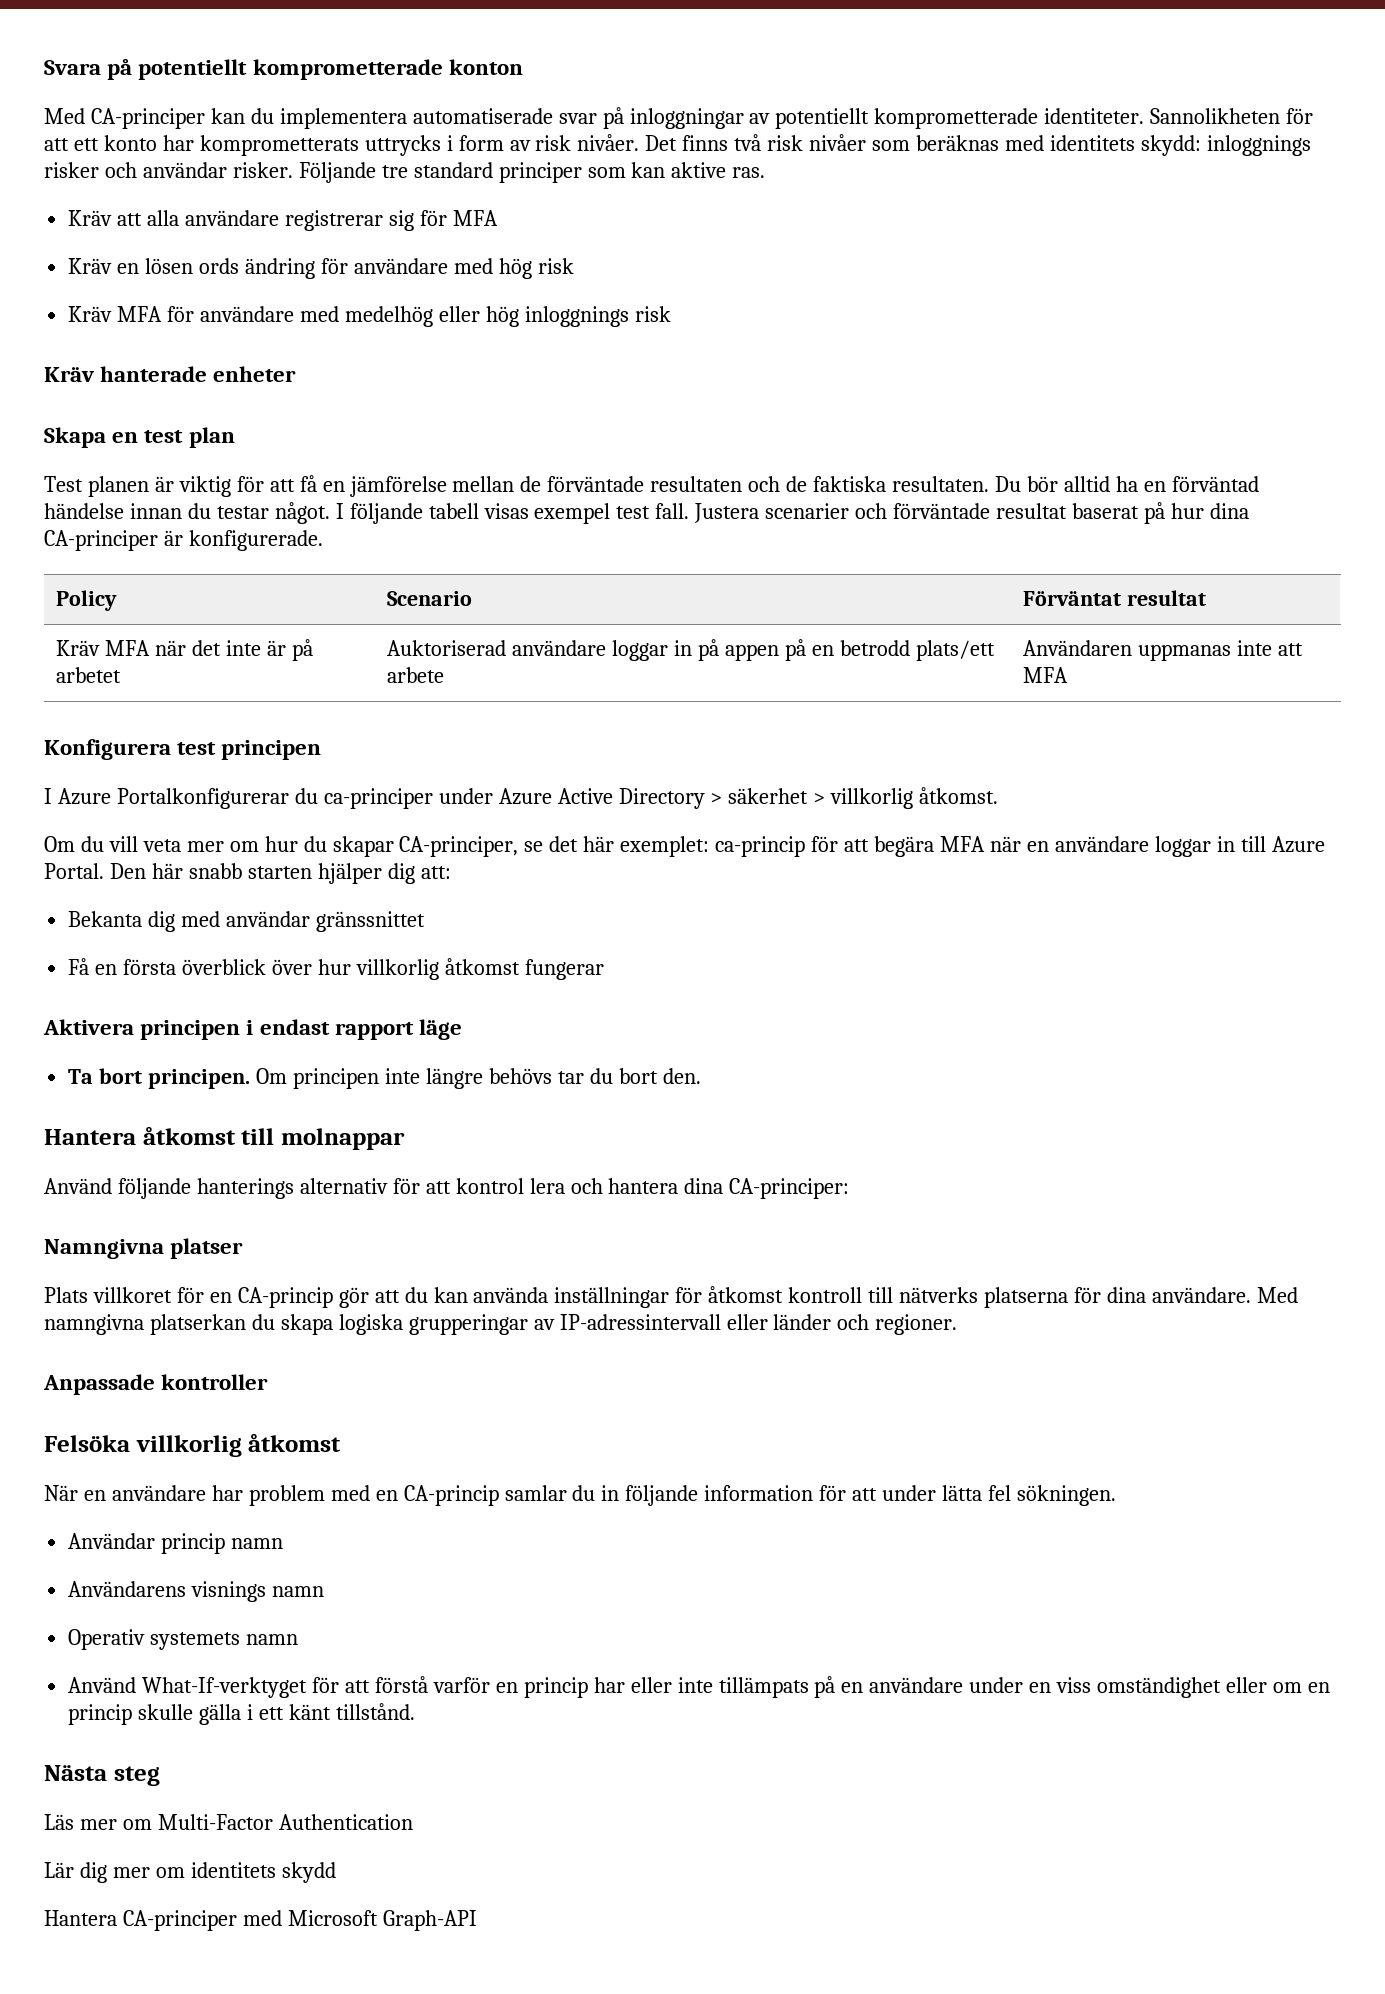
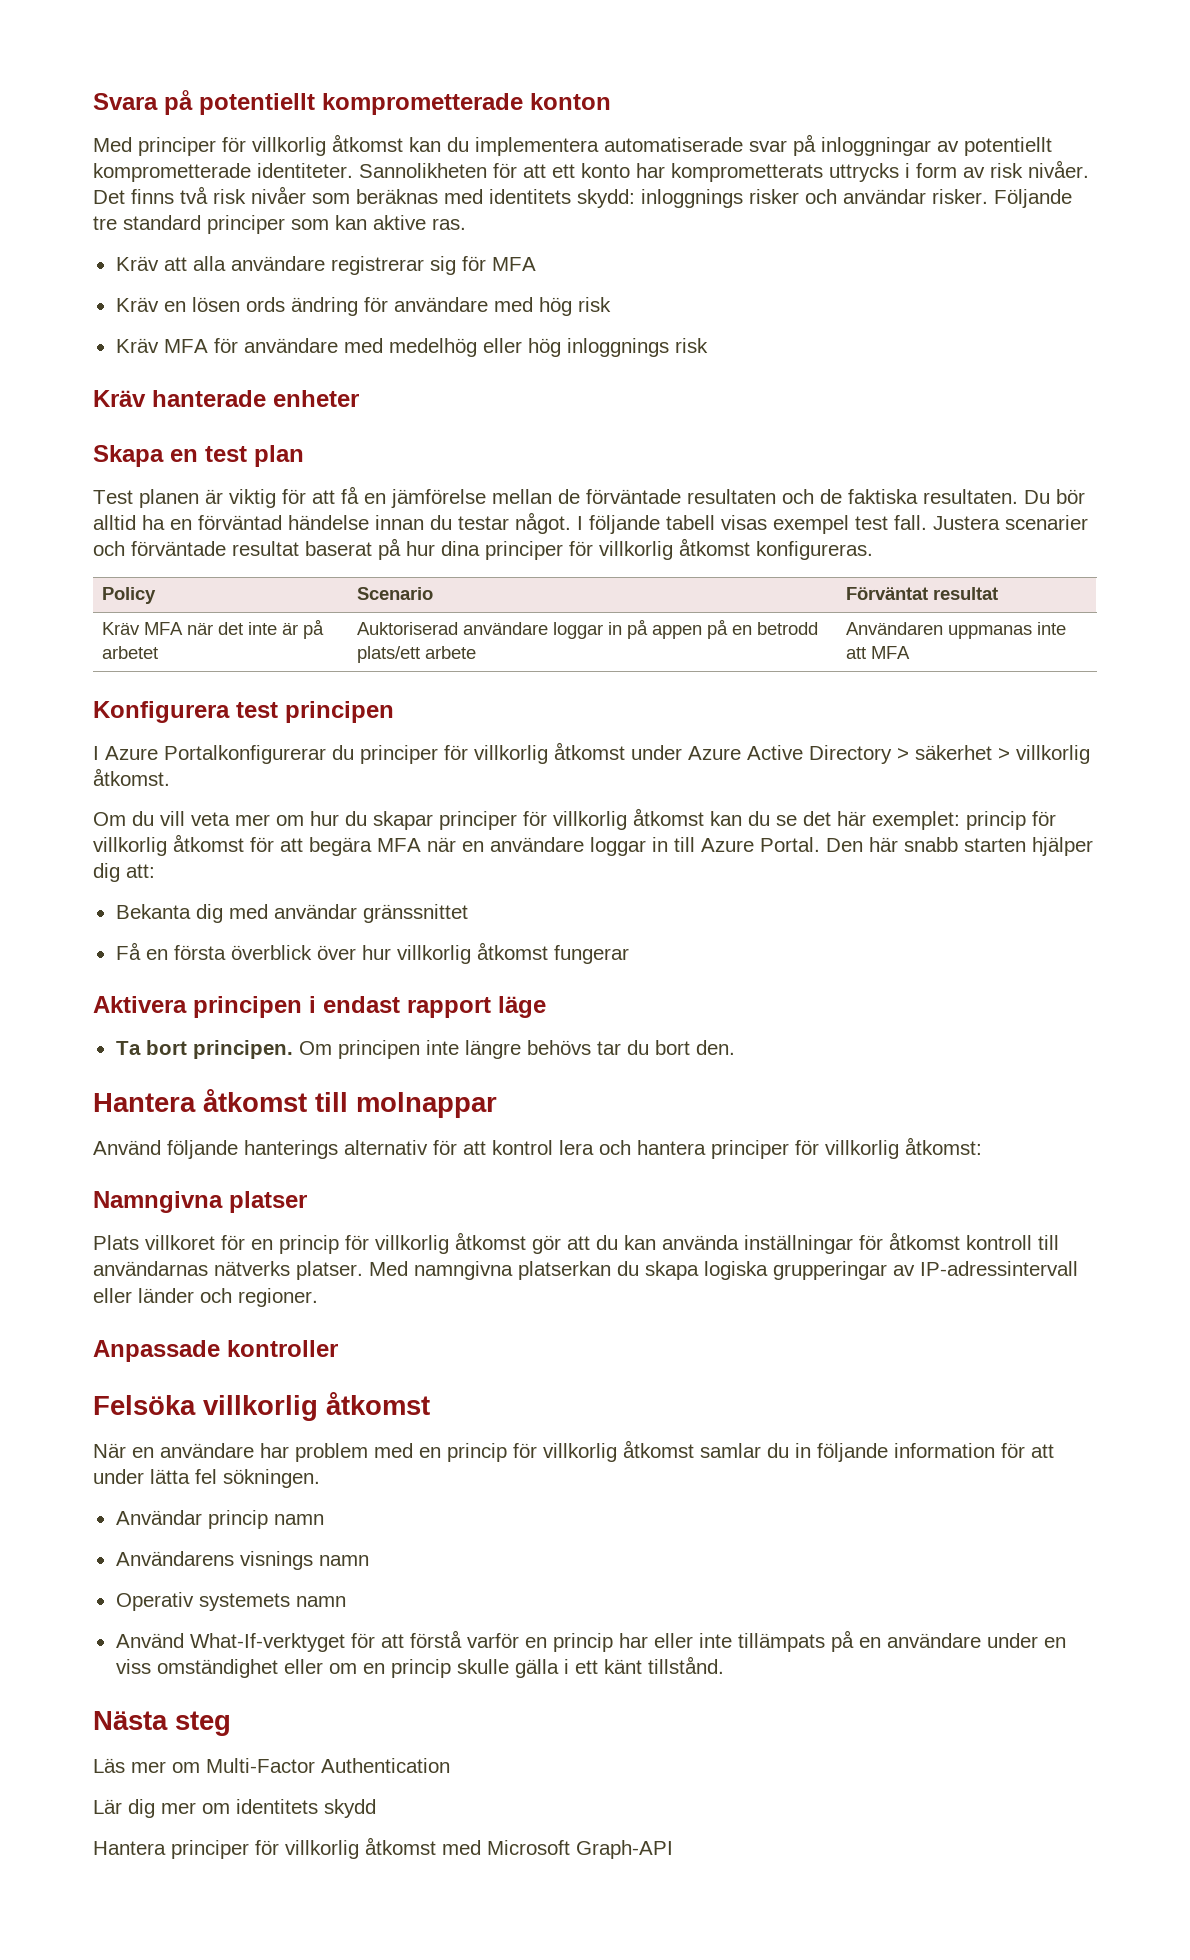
[90,108,205,129] CA-principer -> [138,134,403,156] principer för villkorlig åtkomst
[44,530,323,551] CA-principer är konfigurerade. -> [485,538,873,560] principer för villkorlig åtkomst konfigureras.
[323,788,433,809] ca-principer -> [360,742,625,764] principer för villkorlig åtkomst
[399,836,806,857] CA-principer, se det här exemplet: ca-princip -> [439,808,1056,830] [93,834,244,856] principer för villkorlig åtkomst kan du se det här exemplet: princip för villkorlig åtkomst
[684,1178,850,1199] dina CA-principer: -> [711,1137,982,1159] principer för villkorlig åtkomst:
[237,1287,333,1308] CA-princip -> [279,1232,526,1254] princip för villkorlig åtkomst
[899,1287,1251,1308] nätverks platserna för dina användare. -> [93,1261,363,1280] användarnas nätverks platser.
[403,1485,499,1506] CA-princip -> [447,1440,694,1462] princip för villkorlig åtkomst
[122,1910,237,1931] CA-principer -> [171,1837,436,1859] principer för villkorlig åtkomst

